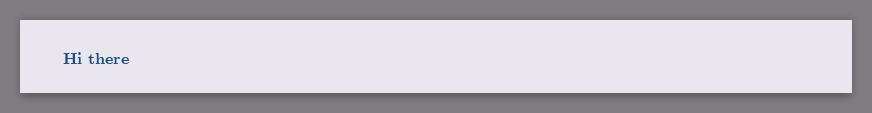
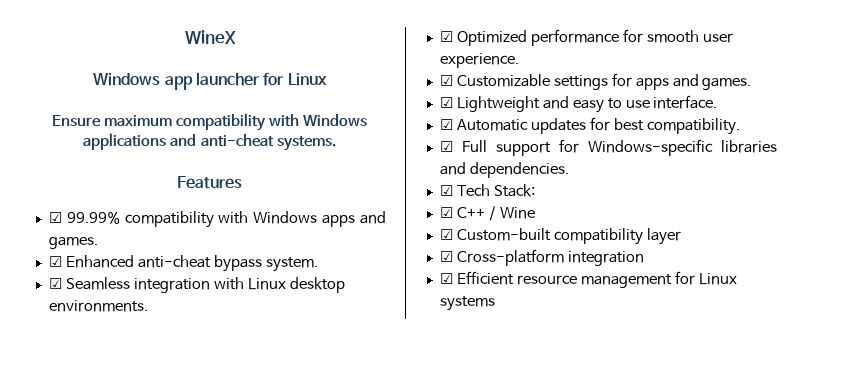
[63,52,129,64] Hi there -> [184,30,236,44] [93,72,327,90] [51,113,368,131] [83,133,336,151] [177,176,242,189] [48,211,386,228] [48,237,98,249] [48,255,318,272] [48,277,345,293] [48,300,148,312] [439,29,733,46] [439,53,519,68] [439,73,752,90] [439,95,718,113] [439,117,740,135] [439,139,777,156] [439,162,569,178] [439,184,535,197] [439,206,535,221] [439,228,681,245] [439,249,644,266] [439,271,737,288] [439,296,495,311] WineX // Windows app launcher for Linux // Ensure maximum compatibility with Windows applications and anti-cheat systems. // Features // ☑ 99.99% compatibility with Windows apps and games. // ☑ Enhanced anti-cheat bypass system. // ☑ Seamless integration with Linux desktop environments. // ☑ Optimized performance for smooth user experience. // ☑ Customizable settings for apps and games. // ☑ Lightweight and easy to use interface. // ☑ Automatic updates for best compatibility. // ☑ Full support for Windows-specific libraries and dependencies. // ☑ Tech Stack: // ☑ C++ / Wine // ☑ Custom-built compatibility layer // ☑ Cross-platform integration // ☑ Efficient resource management for Linux systems

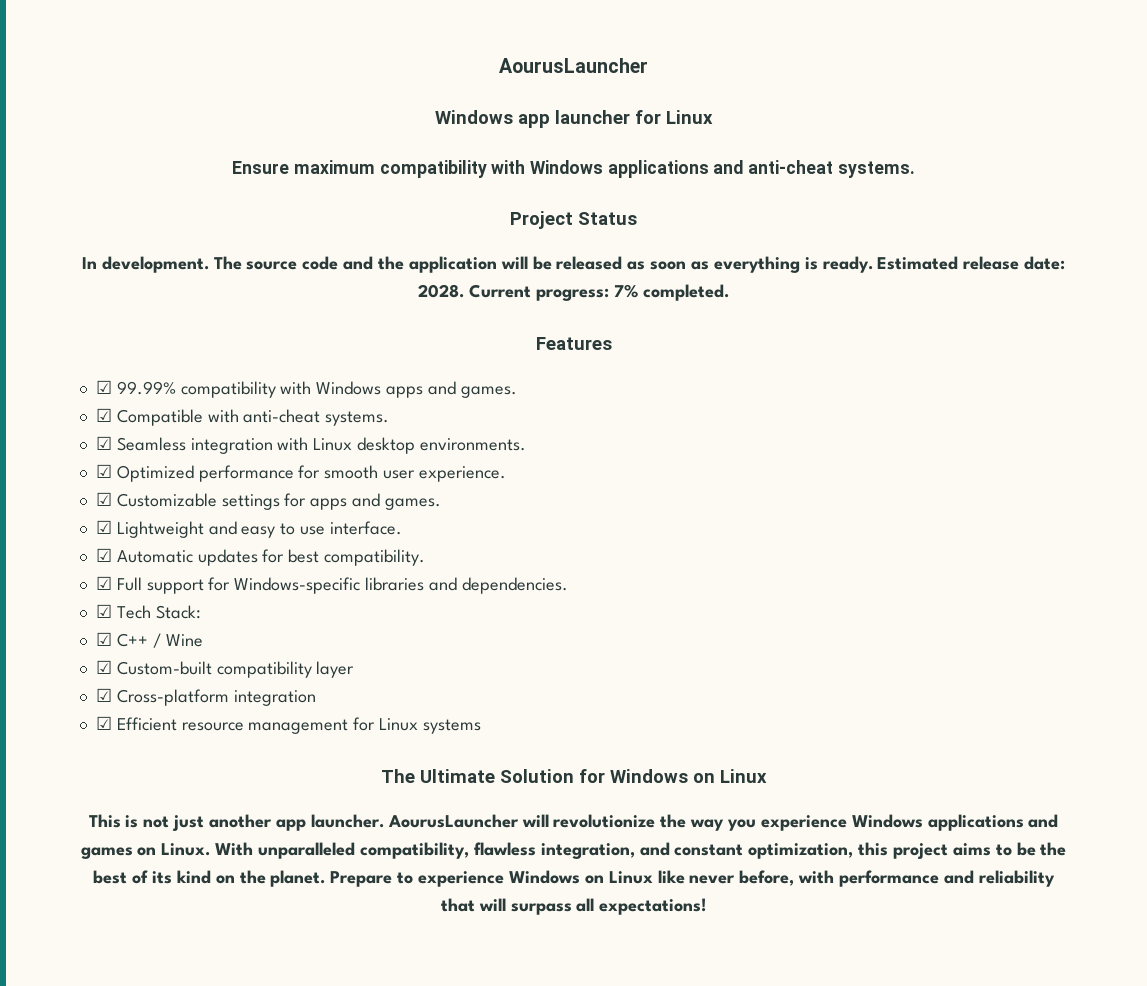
[184,30,236,44] WineX -> [499,58,648,73] AourusLauncher
(336, 143) none -> [510,211,637,229] [81,256,1066,273] [418,284,729,301] // Project Status // In development. The source code and the application will be released as soon as everything is ready. Estimated release date: 2028. Current progress: 7% completed.
[65,255,318,272] Enhanced anti-cheat bypass system. -> [116,409,390,426] Compatible with anti-cheat systems.
(495, 303) none -> [381,769,767,783] [88,814,1059,831] [80,842,1067,859] [93,870,1055,887] [440,898,707,915] // The Ultimate Solution for Windows on Linux // This is not just another app launcher. AourusLauncher will revolutionize the way you experience Windows applications and games on Linux. With unparalleled compatibility, flawless integration, and constant optimization, this project aims to be the best of its kind on the planet. Prepare to experience Windows on Linux like never before, with performance and reliability that will surpass all expectations!

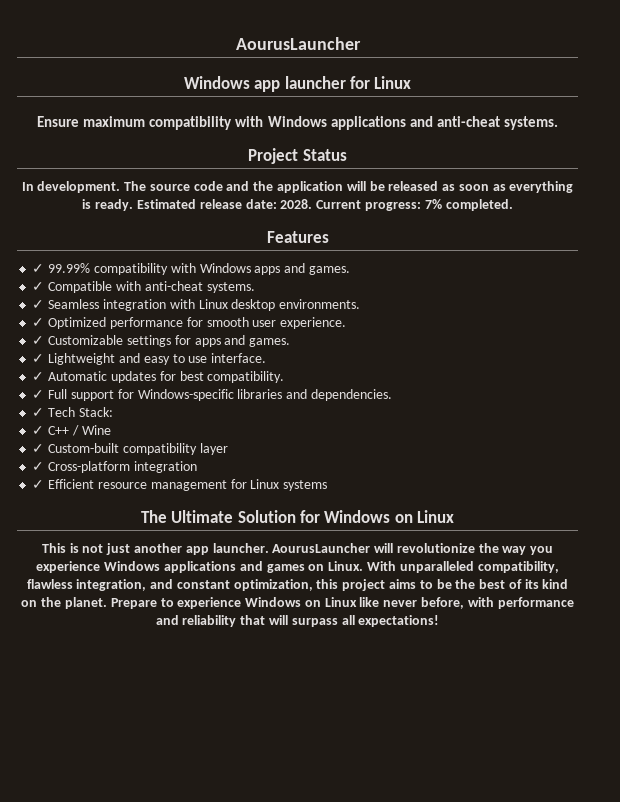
[95,380,112,394] ☑ -> [32,264,45,273] ✓
[95,408,112,422] ☑ -> [32,282,45,291] ✓
[95,436,112,450] ☑ -> [32,300,45,309] ✓
[95,464,112,478] ☑ -> [32,318,45,327] ✓
[95,492,112,506] ☑ -> [32,336,45,345] ✓
[95,520,112,534] ☑ -> [32,354,45,363] ✓
[95,548,112,562] ☑ -> [32,372,45,381] ✓
[95,576,112,590] ☑ -> [32,390,45,399] ✓
[95,604,112,618] ☑ -> [32,408,45,417] ✓
[95,632,112,646] ☑ -> [32,426,45,435] ✓
[95,660,112,674] ☑ -> [32,444,45,453] ✓
[95,688,112,702] ☑ -> [32,462,45,471] ✓
[95,716,112,730] ☑ -> [32,480,45,489] ✓

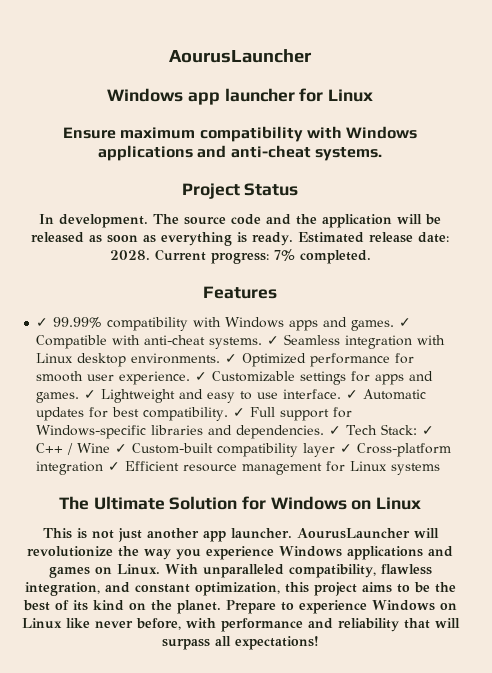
(350, 270) // -> (395, 325) none
(255, 287) // -> (263, 343) none
(361, 304) // -> (221, 358) none
(347, 323) // -> (191, 378) none
(291, 342) // -> (80, 397) none
(267, 358) // -> (342, 394) none
(285, 377) // -> (229, 414) none
(392, 395) // -> (325, 432) none
(113, 412) // -> (418, 429) none
(111, 430) // -> (111, 448) none
(228, 449) // -> (336, 450) none
(197, 467) // -> (104, 468) none

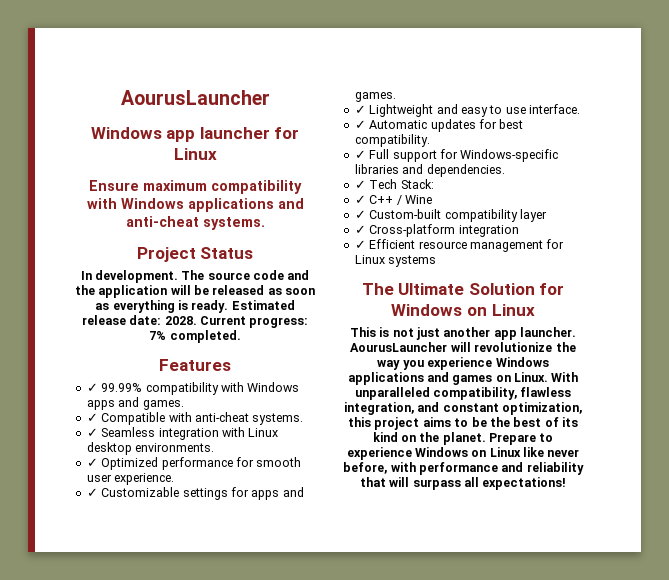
(395, 325) none -> (184, 405) //
(263, 343) none -> (304, 419) //
(221, 358) none -> (215, 447) //
(191, 378) none -> (175, 479) //
(80, 397) none -> (396, 97) //
(342, 394) none -> (580, 109) //
(229, 414) none -> (430, 140) //
(325, 432) none -> (505, 170) //
(418, 429) none -> (434, 184) //
(111, 448) none -> (432, 199) //
(336, 450) none -> (547, 215) //
(104, 468) none -> (519, 231) //

